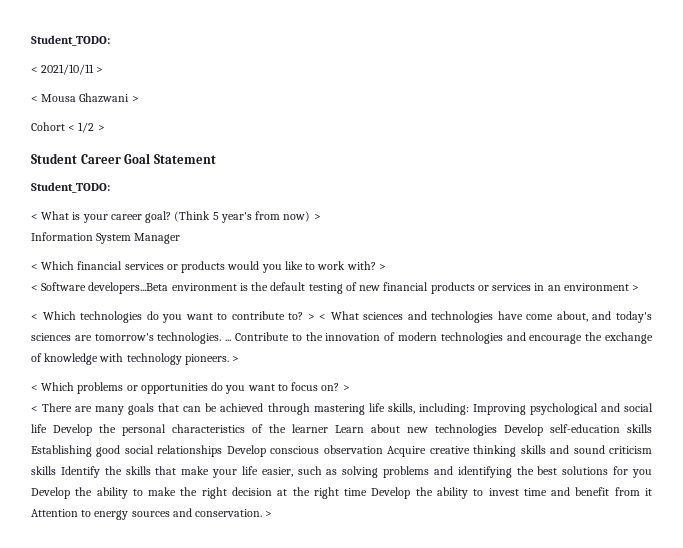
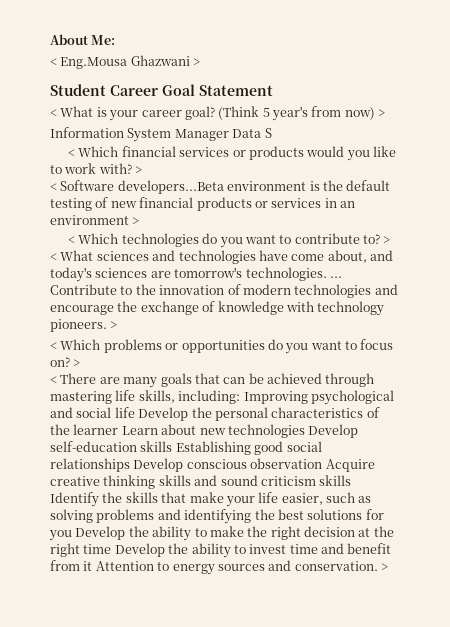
[31,35,110,46] [31,64,104,75] [31,93,139,103] [31,122,95,133] Student_TODO: // < 2021/10/11 > // < Mousa Ghazwani > // Cohort < 1/2 -> [50,34,116,45] [50,55,190,69] About Me: // < Eng.Mousa Ghazwani
[31,182,110,193] // Student_TODO: -> (273, 90) none
(181, 238) none -> [232,128,272,138] Data S

